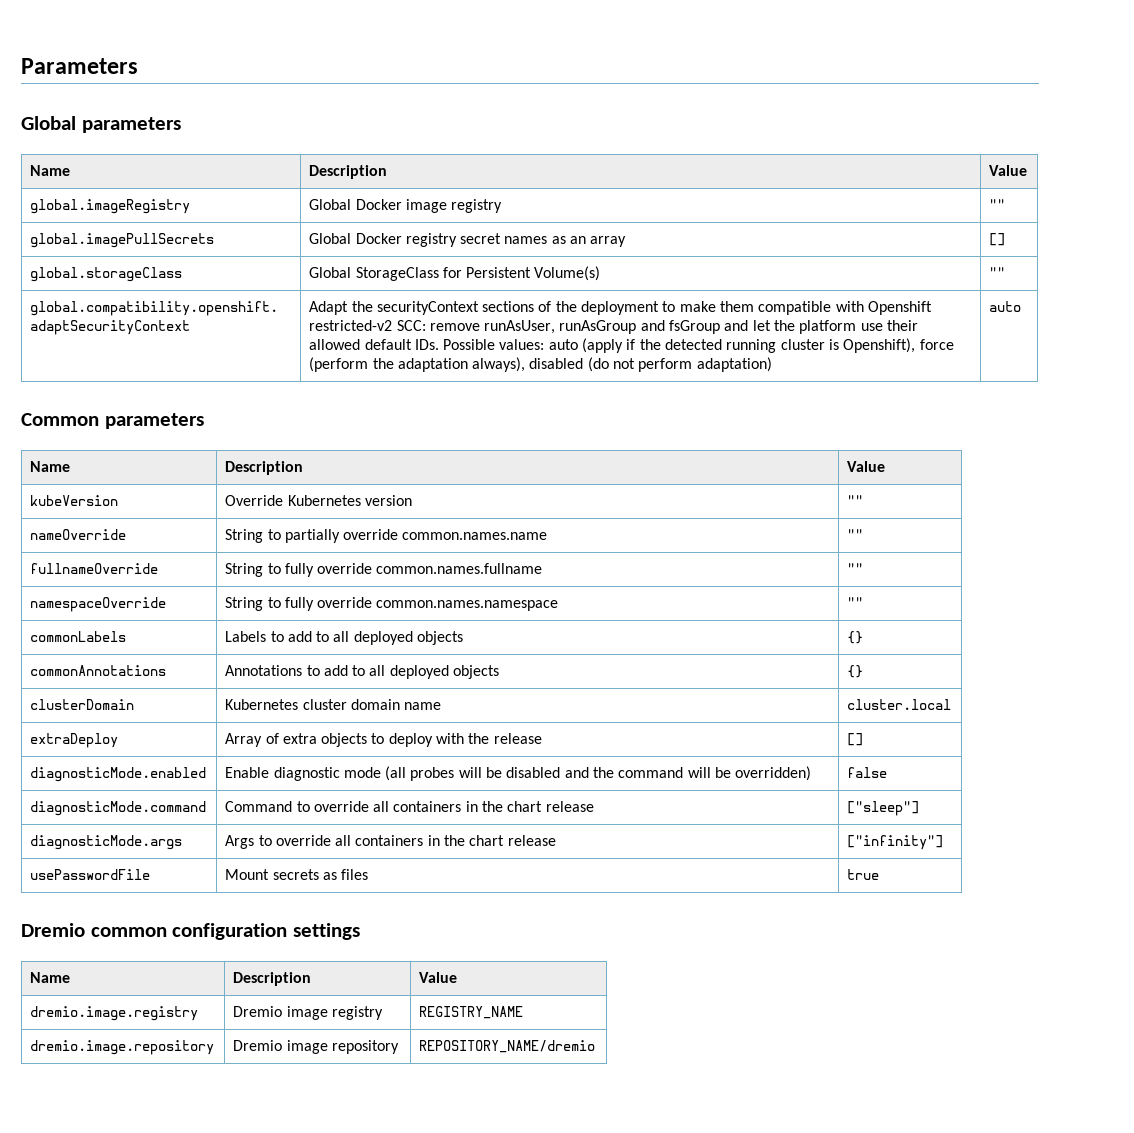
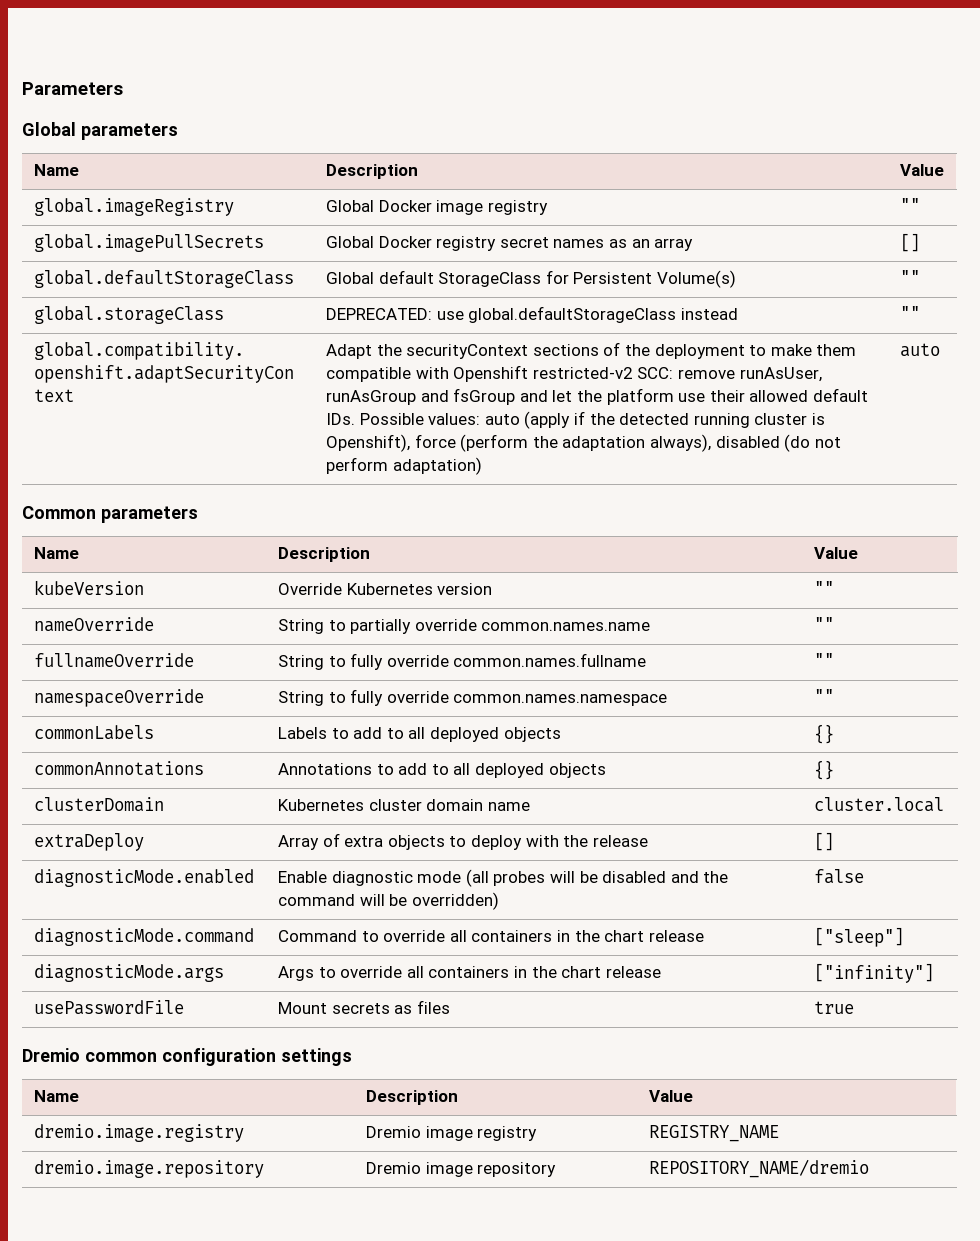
[30,267,183,282] [309,267,352,278] global.storageClass | Global -> [33,270,294,288] [325,270,434,284] global.defaultStorageClass | Global default
(1006, 272) none -> [33,306,224,324] [325,306,738,323] [899,306,920,320] // global.storageClass | DEPRECATED: use global.defaultStorageClass instead | ""

